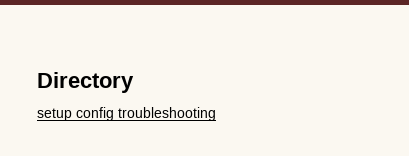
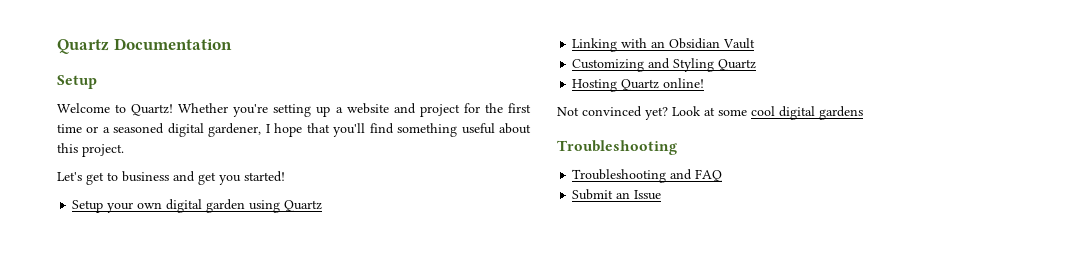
[37,72,134,93] [37,107,216,121] Directory // setup config troubleshooting -> [57,38,232,54] [57,75,97,89] [57,103,532,117] [57,123,531,137] [57,143,124,157] [57,171,285,185] [72,199,323,213] [572,38,756,52] [572,58,757,72] [572,78,705,92] [557,106,863,120] [557,140,677,155] [572,169,723,183] [572,189,662,200] Quartz Documentation // Setup // Welcome to Quartz! Whether you're setting up a website and project for the first time or a seasoned digital gardener, I hope that you'll find something useful about this project. // Let's get to business and get you started! // Setup your own digital garden using Quartz // Linking with an Obsidian Vault // Customizing and Styling Quartz // Hosting Quartz online! // Not convinced yet? Look at some cool digital gardens // Troubleshooting // Troubleshooting and FAQ // Submit an Issue

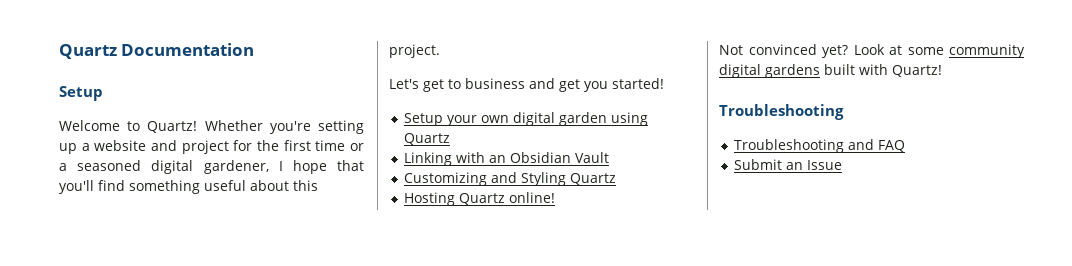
[751,106,775,116] cool -> [949,44,1025,58] community
(863, 113) none -> [824,64,942,77] built with Quartz!

